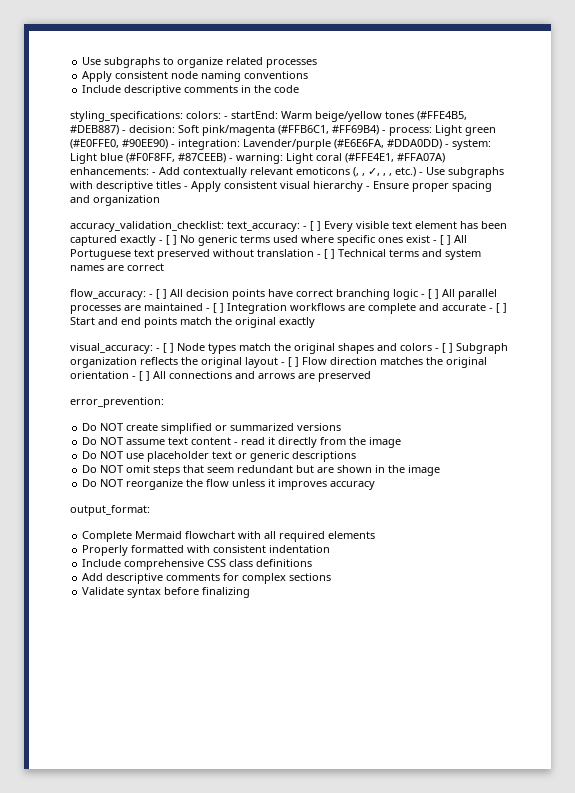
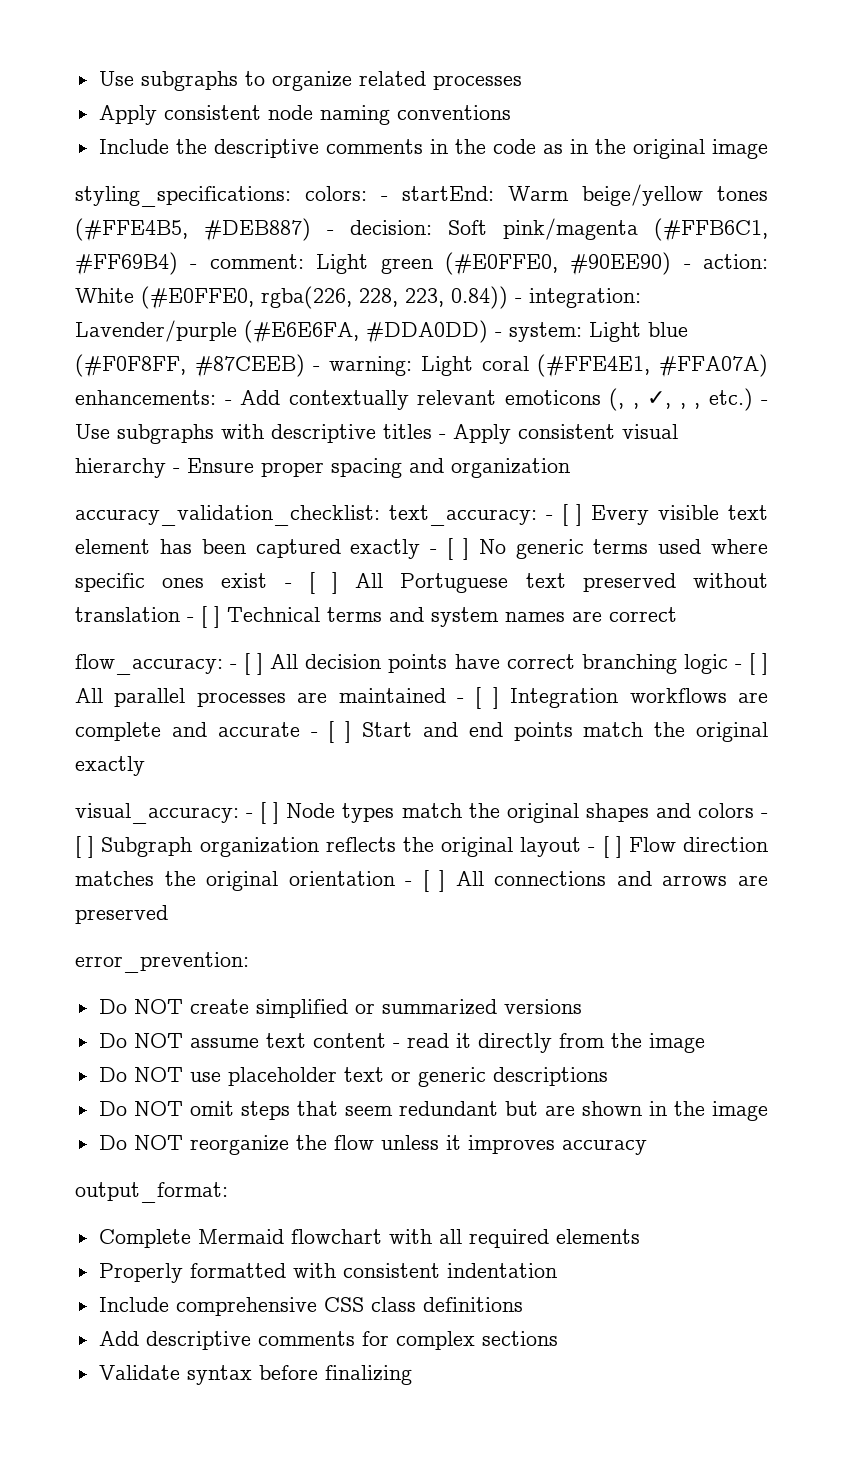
(122, 89) none -> [175,139,207,154] the
(300, 89) none -> [542,139,768,159] as in the original image
[389,127,432,136] process: -> [209,254,304,269] comment:
(175, 145) none -> [703,254,768,269] [75,286,522,310] action: White (#E0FFE0, rgba(226, 228, 223, 0.84)) -

